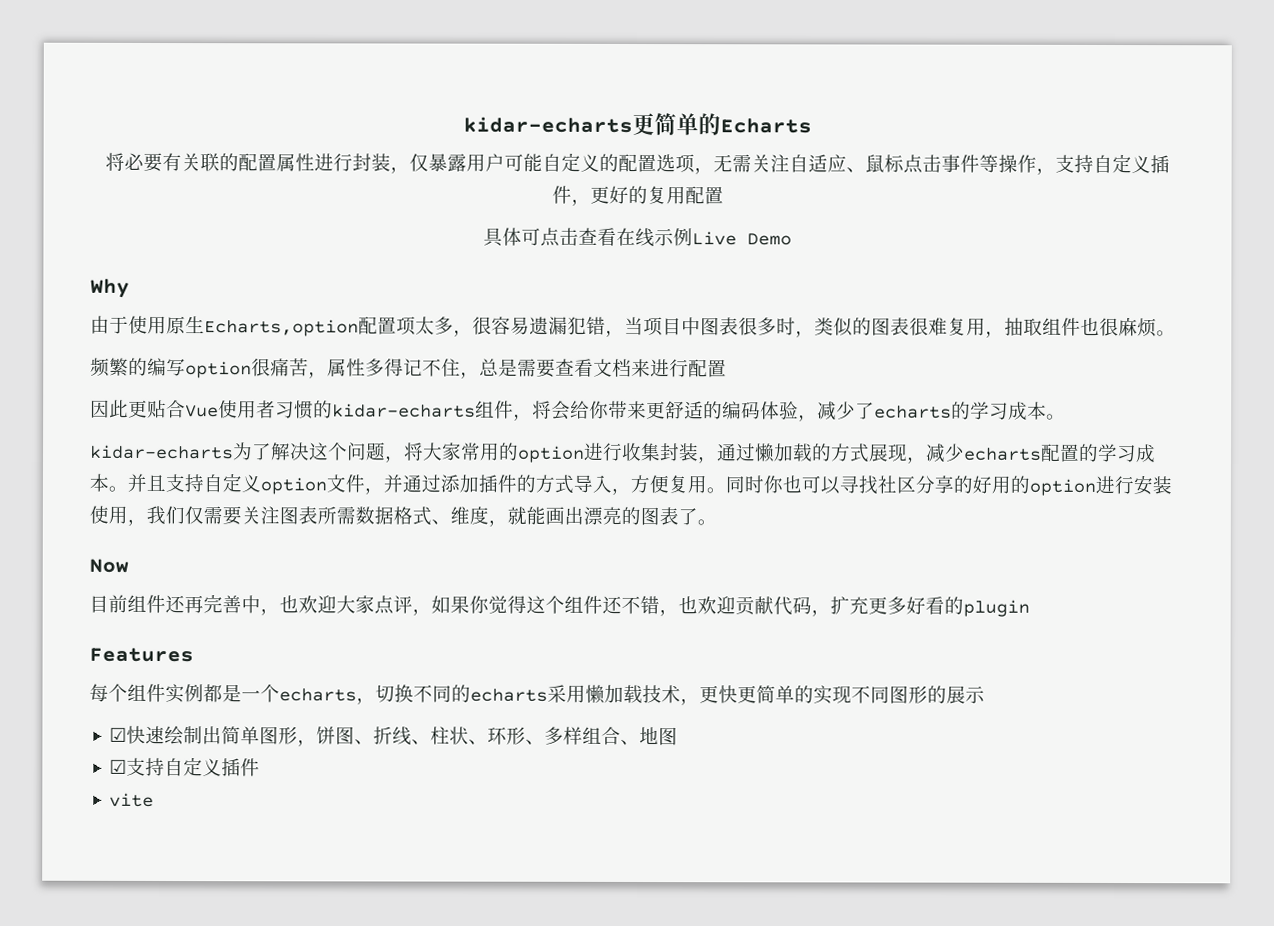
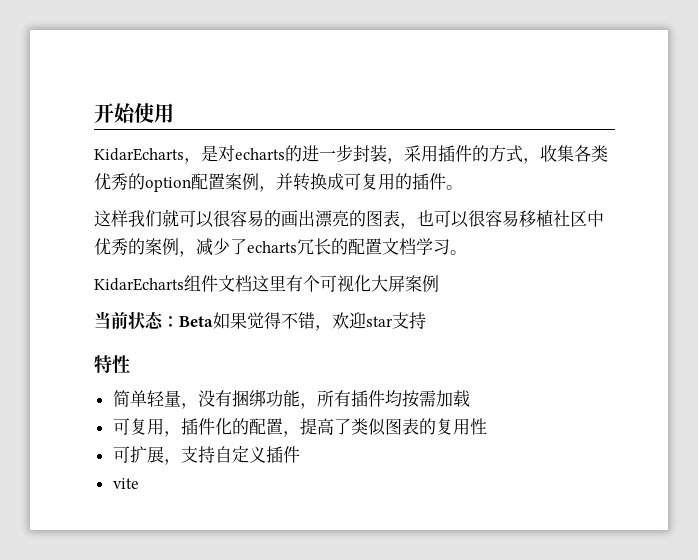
[463,112,812,136] [105,152,1170,175] [551,185,724,206] [483,227,792,248] [90,278,130,298] [90,315,1176,338] [90,357,727,379] [90,399,1066,422] [90,442,1156,464] [89,473,1172,496] [89,505,717,527] [89,558,129,573] [89,594,1030,617] [89,647,194,663] [89,683,985,706] [109,725,679,747] [109,759,128,774] kidar-echarts更简单的Echarts // 将必要有关联的配置属性进行封装，仅暴露用户可能自定义的配置选项，无需关注自适应、鼠标点击事件等操作，支持自定义插件，更好的复用配置 // 具体可点击查看在线示例Live Demo // Why // 由于使用原生Echarts,option配置项太多，很容易遗漏犯错，当项目中图表很多时，类似的图表很难复用，抽取组件也很麻烦。 // 频繁的编写option很痛苦，属性多得记不住，总是需要查看文档来进行配置 // 因此更贴合Vue使用者习惯的kidar-echarts组件，将会给你带来更舒适的编码体验，减少了echarts的学习成本。 // kidar-echarts为了解决这个问题，将大家常用的option进行收集封装，通过懒加载的方式展现，减少echarts配置的学习成本。并且支持自定义option文件，并通过添加插件的方式导入，方便复用。同时你也可以寻找社区分享的好用的option进行安装使用，我们仅需要关注图表所需数据格式、维度，就能画出漂亮的图表了。 // Now // 目前组件还再完善中，也欢迎大家点评，如果你觉得这个组件还不错，也欢迎贡献代码，扩充更多好看的plugin // Features // 每个组件实例都是一个echarts，切换不同的echarts采用懒加载技术，更快更简单的实现不同图形的展示 // ☑快速绘制出简单图形，饼图、折线、柱状、环形、多样组合、地图 // ☑ -> [94,103,174,123] [94,144,608,164] [94,173,463,192] [94,209,604,229] [94,238,467,257] [94,275,439,292] [94,311,426,331] [94,355,130,374] [112,389,470,409] [112,418,487,437] [112,446,181,465] 开始使用 // KidarEcharts，是对echarts的进一步封装，采用插件的方式，收集各类优秀的option配置案例，并转换成可复用的插件。 // 这样我们就可以很容易的画出漂亮的图表，也可以很容易移植社区中优秀的案例，减少了echarts冗长的配置文档学习。 // KidarEcharts组件文档这里有个可视化大屏案例 // 当前状态：Beta如果觉得不错，欢迎star支持 // 特性 // 简单轻量，没有捆绑功能，所有插件均按需加载 // 可复用，插件化的配置，提高了类似图表的复用性 // 可扩展，

